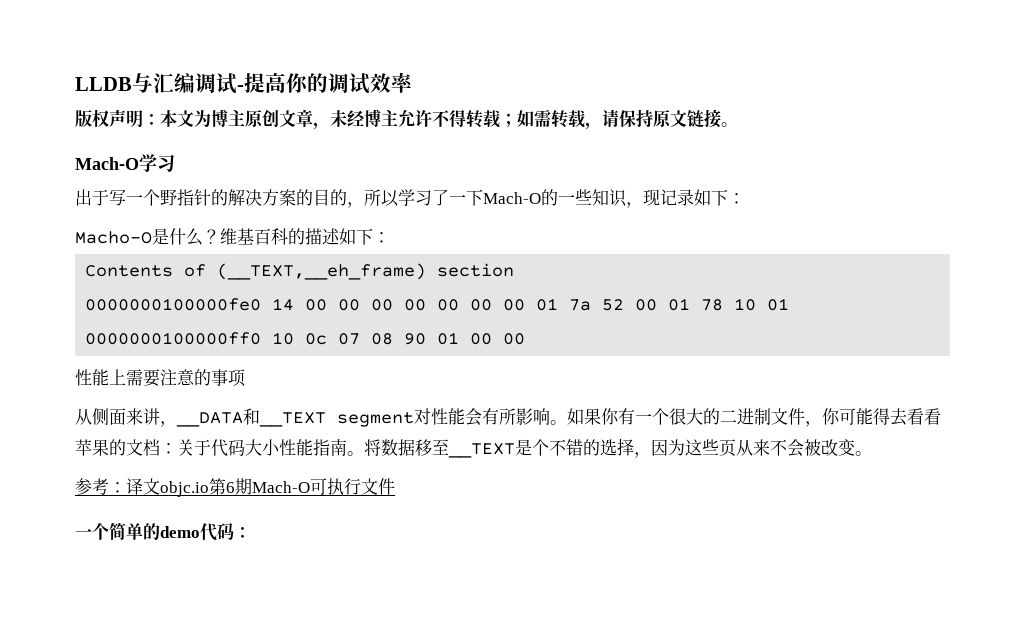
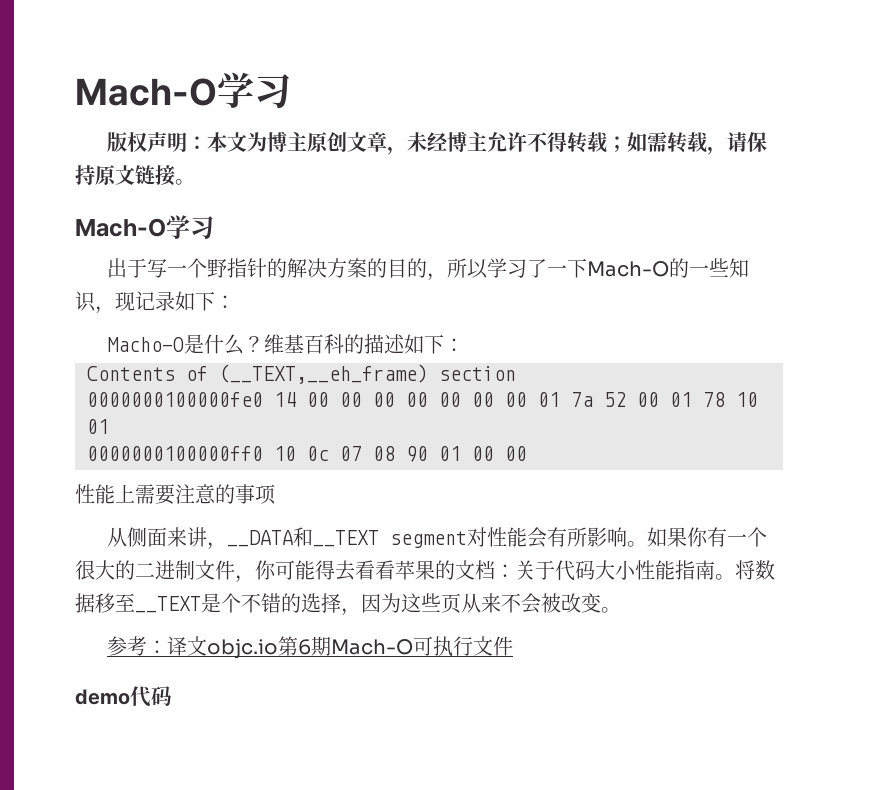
[75,72,412,94] LLDB与汇编调试-提高你的调试效率 -> [75,72,291,109] Mach-O学习
[75,522,160,540] 一个简单的 -> (514, 646) none
[234,527,251,538] ： -> (172, 696) none

